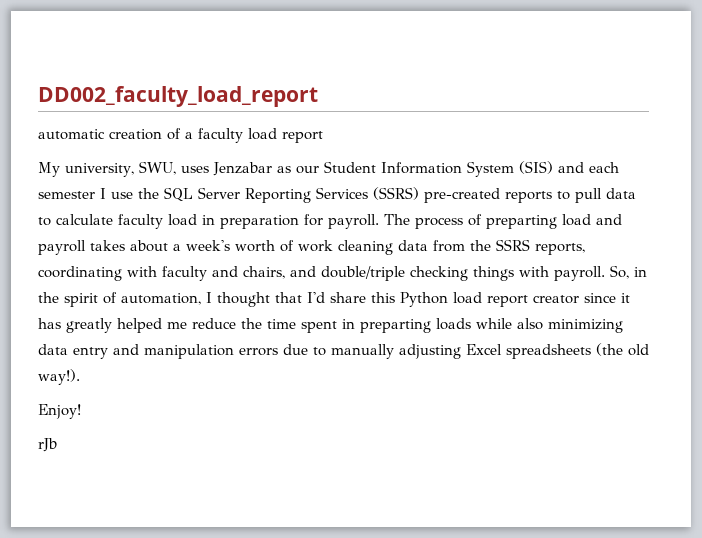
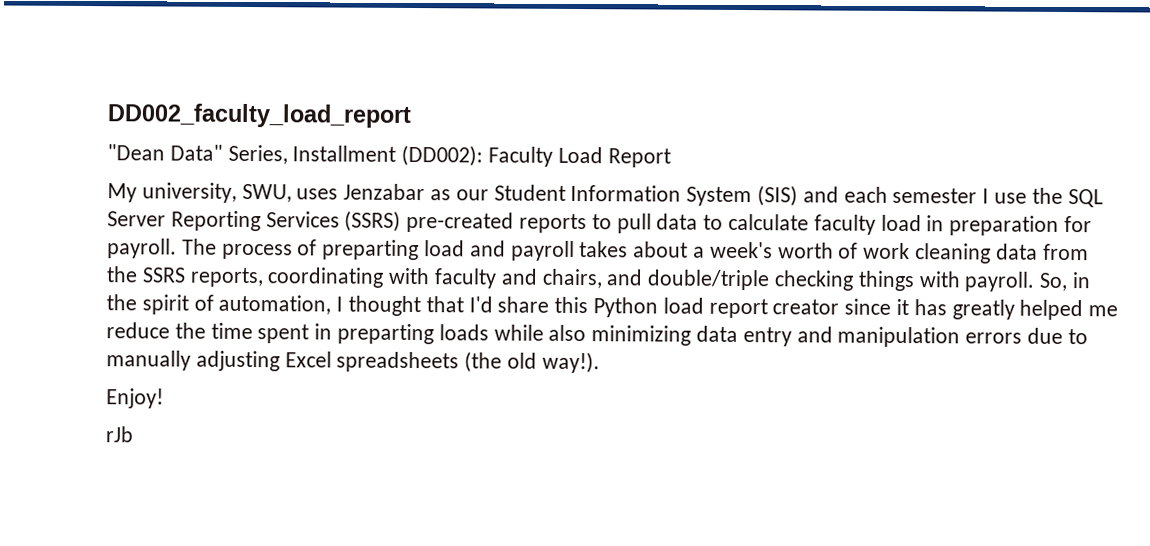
[38,128,323,143] automatic creation of a faculty load report -> [107,144,671,168] "Dean Data" Series, Installment (DD002): Faculty Load Report

